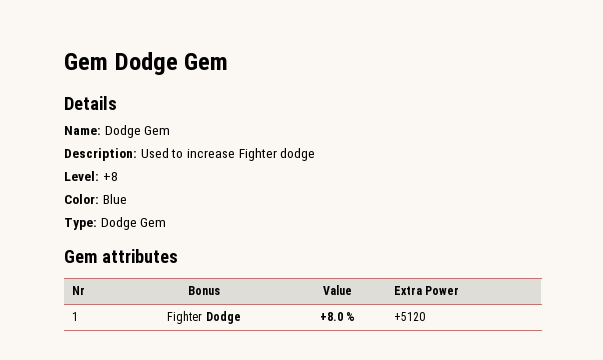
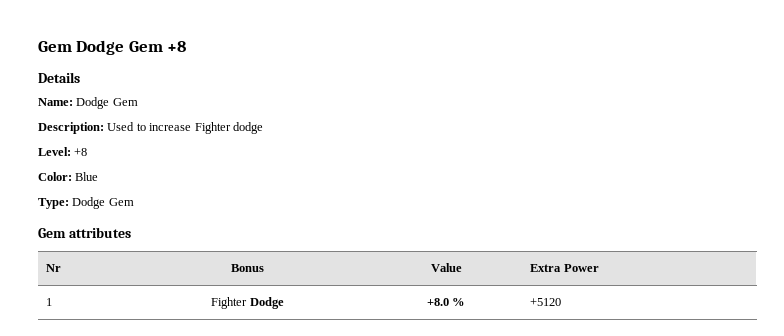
(229, 61) none -> [167,41,187,52] +8

